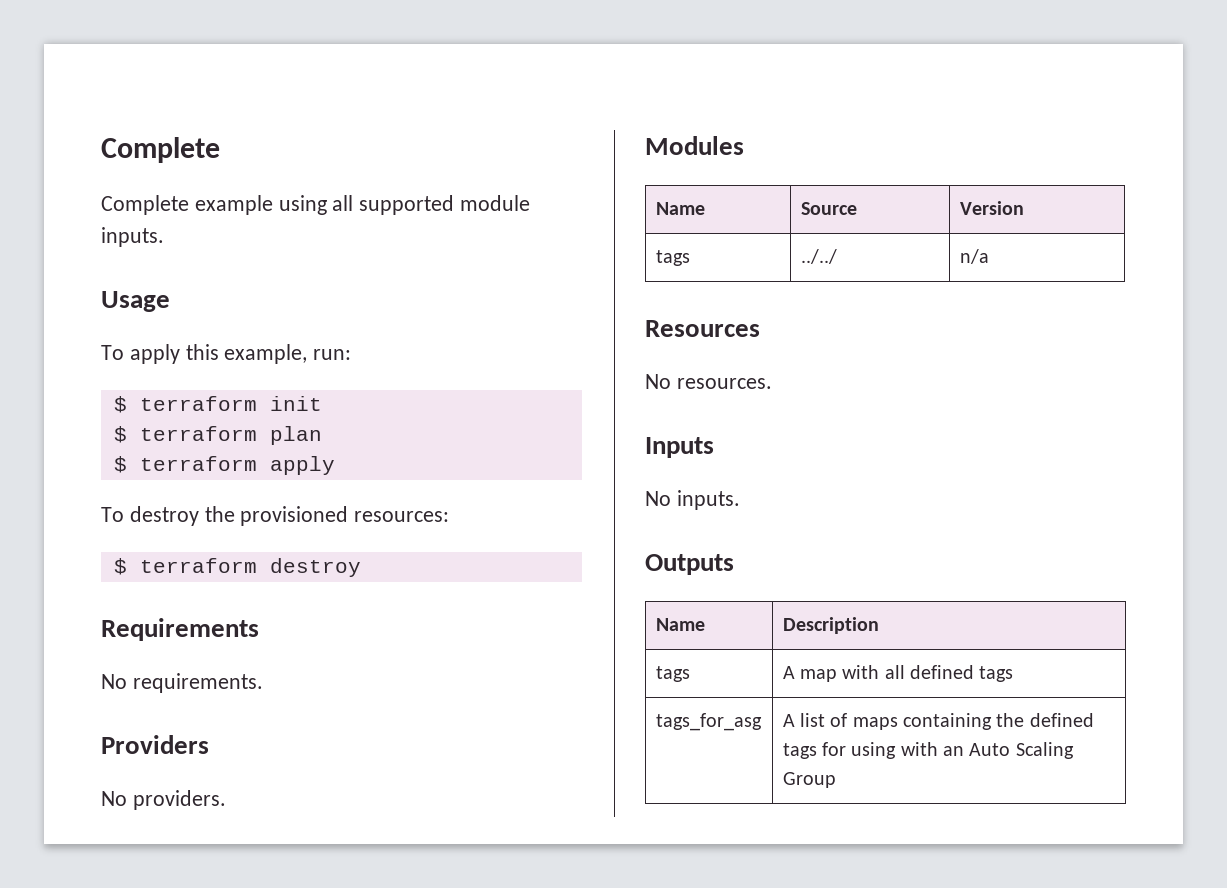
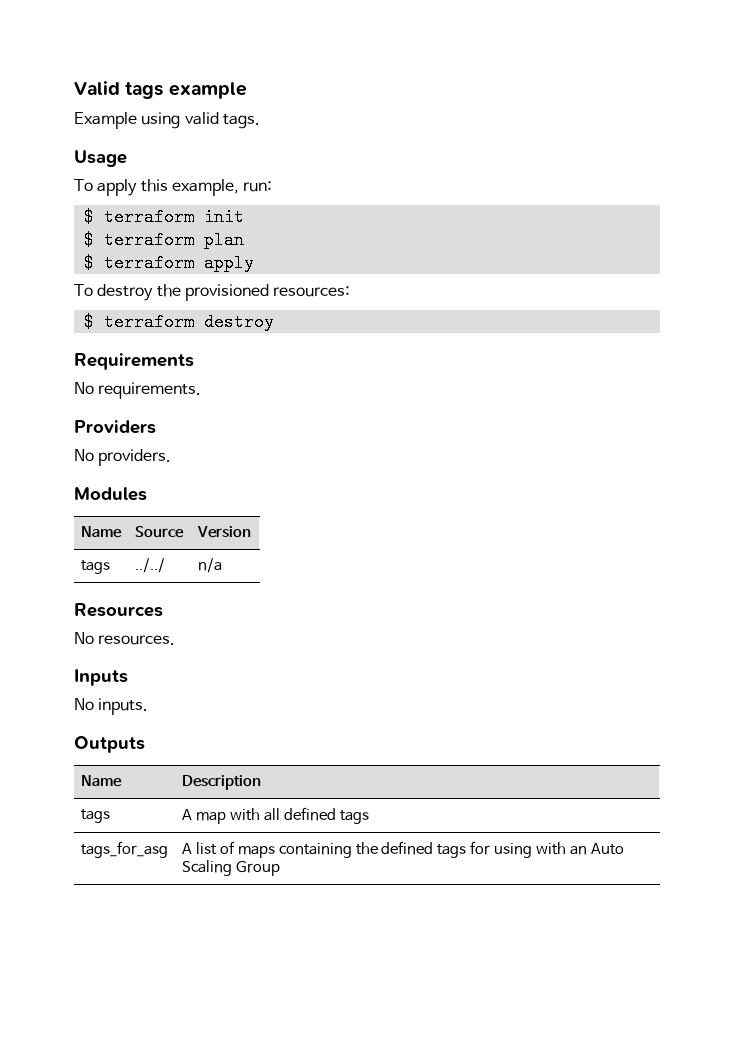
[101,137,220,163] [101,195,531,215] [101,227,164,247] Complete // Complete example using all supported module inputs. -> [74,81,247,99] [74,112,260,129] Valid tags example // Example using valid tags.

